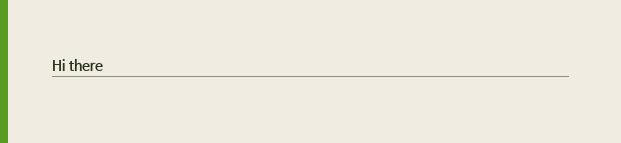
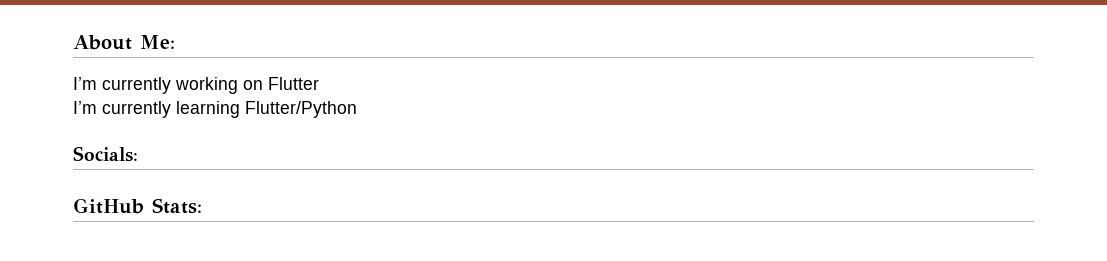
[52,59,103,71] Hi there -> [73,35,175,50] [73,77,319,94] [73,101,357,118] [73,146,138,162] [73,198,202,214] About Me: // I’m currently working on Flutter // I’m currently learning Flutter/Python // Socials: // GitHub Stats:

